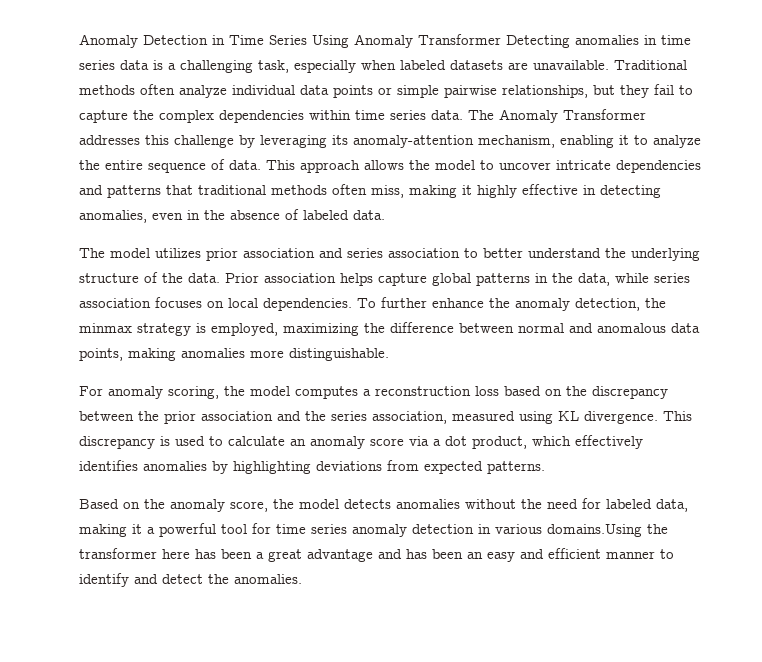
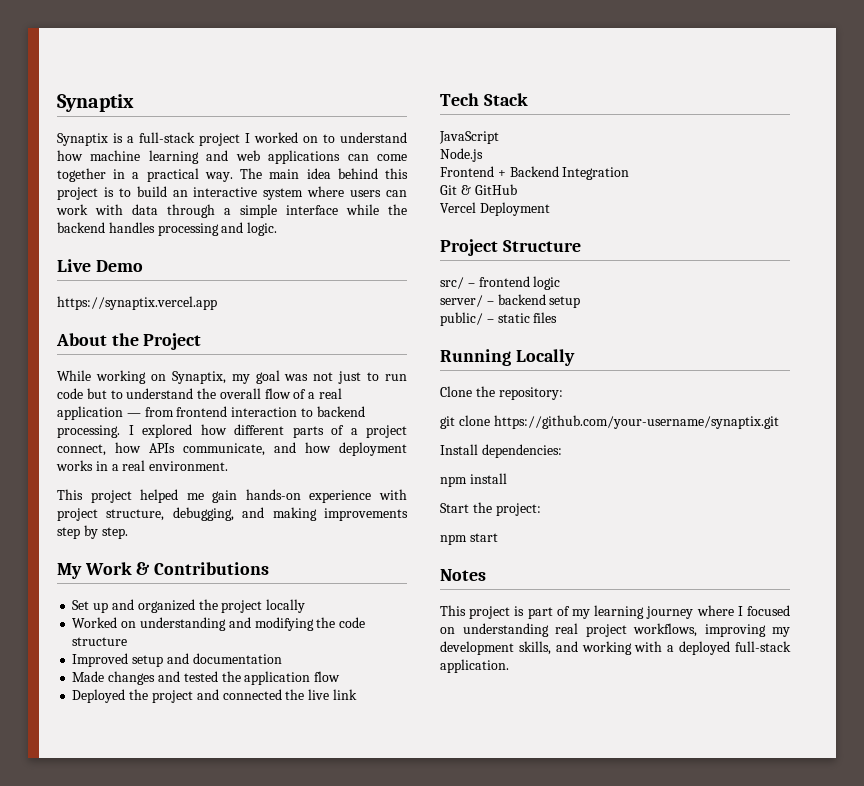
[79,34,691,48] [79,60,687,73] [79,84,693,98] [79,109,646,123] [79,135,701,148] [79,159,701,173] [79,184,661,198] [79,209,385,223] [79,248,700,261] [79,272,690,286] [79,297,666,311] [79,322,700,336] [79,348,389,361] [79,386,668,399] [79,411,692,424] [79,435,643,449] [79,460,545,474] [79,498,688,512] [79,523,668,537] [79,548,674,562] [79,573,302,587] Anomaly Detection in Time Series Using Anomaly Transformer Detecting anomalies in time series data is a challenging task, especially when labeled datasets are unavailable. Traditional methods often analyze individual data points or simple pairwise relationships, but they fail to capture the complex dependencies within time series data. The Anomaly Transformer addresses this challenge by leveraging its anomaly-attention mechanism, enabling it to analyze the entire sequence of data. This approach allows the model to uncover intricate dependencies and patterns that traditional methods often miss, making it highly effective in detecting anomalies, even in the absence of labeled data. // The model utilizes prior association and series association to better understand the underlying structure of the data. Prior association helps capture global patterns in the data, while series association focuses on local dependencies. To further enhance the anomaly detection, the minmax strategy is employed, maximizing the difference between normal and anomalous data points, making anomalies more distinguishable. // For anomaly scoring, the model computes a reconstruction loss based on the discrepancy between the prior association and the series association, measured using KL divergence. This discrepancy is used to calculate an anomaly score via a dot product, which effectively identifies anomalies by highlighting deviations from expected patterns. // Based on the anomaly score, the model detects anomalies without the need for labeled data, making it a powerful tool for time series anomaly detection in various domains.Using the transformer here has been a great advantage and has been an easy and efficient manner to identify and detect the anomalies. -> [57,94,134,112] [57,132,407,146] [57,150,407,164] [57,168,409,182] [57,186,407,200] [56,204,407,218] [57,222,278,236] [57,259,143,272] [57,296,217,310] [56,333,202,350] [57,370,407,384] [57,388,343,399] [57,406,365,420] [57,424,407,438] [57,442,407,456] [56,460,229,471] [57,489,407,503] [57,507,408,521] [57,525,128,539] [57,562,270,579] [72,599,306,613] [72,617,366,631] [72,637,128,646] [72,653,282,667] [72,671,341,685] [72,689,357,703] [440,93,528,106] [439,131,499,144] [440,148,483,162] [440,166,630,180] [440,184,517,195] [440,202,550,216] [440,239,581,256] [440,276,561,290] [440,294,581,308] [440,312,558,326] [440,349,575,366] [440,386,563,400] [440,415,779,429] [440,444,562,458] [440,473,507,487] [440,502,541,516] [440,533,498,545] [440,569,486,581] [440,605,790,619] [440,623,790,637] [440,641,791,655] [440,659,509,673] Synaptix // Synaptix is a full-stack project I worked on to understand how machine learning and web applications can come together in a practical way. The main idea behind this project is to build an interactive system where users can work with data through a simple interface while the backend handles processing and logic. // Live Demo // https://synaptix.vercel.app // About the Project // While working on Synaptix, my goal was not just to run code but to understand the overall flow of a real application — from frontend interaction to backend processing. I explored how different parts of a project connect, how APIs communicate, and how deployment works in a real environment. // This project helped me gain hands-on experience with project structure, debugging, and making improvements step by step. // My Work & Contributions // Set up and organized the project locally // Worked on understanding and modifying the code structure // Improved setup and documentation // Made changes and tested the application flow // Deployed the project and connected the live link // Tech Stack // JavaScript // Node.js // Frontend + Backend Integration // Git & GitHub // Vercel Deployment // Project Structure // src/ – frontend logic // server/ – backend setup // public/ – static files // Running Locally // Clone the repository: // git clone https://github.com/your-username/synaptix.git // Install dependencies: // npm install // Start the project: // npm start // Notes // This project is part of my learning journey where I focused on understanding real project workflows, improving my development skills, and working with a deployed full-stack application.

